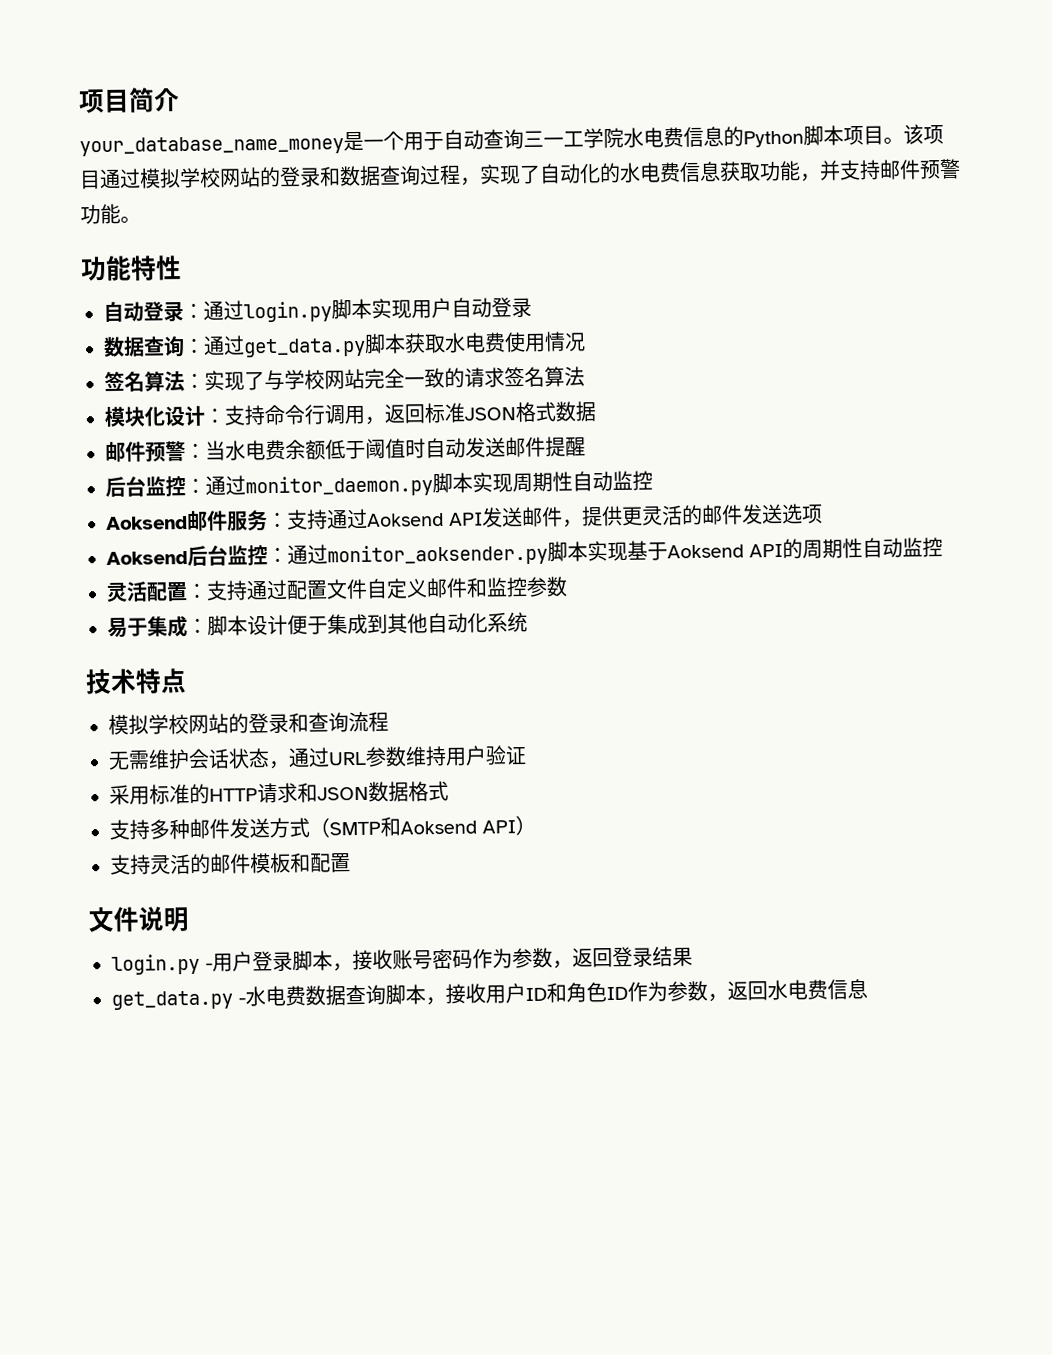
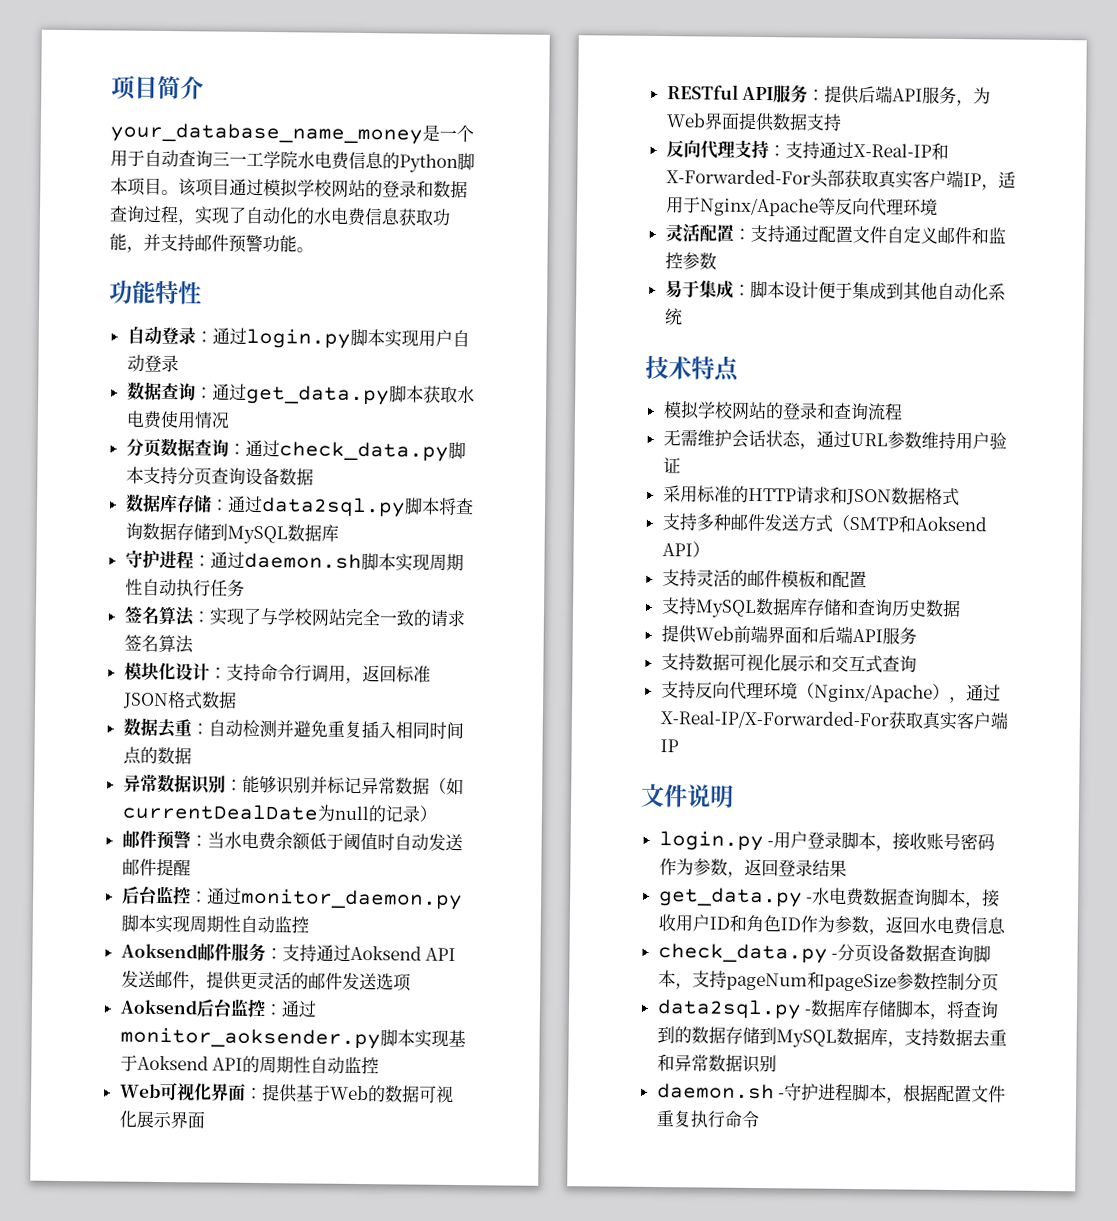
(586, 342) none -> [125,437,466,462] [125,466,314,486] [124,493,474,518] [124,522,339,545] [124,549,464,572] [124,578,245,597] // 分页数据查询：通过check_data.py脚本支持分页查询设备数据 // 数据库存储：通过data2sql.py脚本将查询数据存储到MySQL数据库 // 守护进程：通过daemon.sh脚本实现周期性自动执行任务
(596, 411) none -> [122,717,464,740] [122,746,192,765] [122,773,464,796] [121,803,438,823] // 数据去重：自动检测并避免重复插入相同时间点的数据 // 异常数据识别：能够识别并标记异常数据（如currentDealDate为null的记录）
(943, 547) none -> [119,1081,454,1103] [118,1110,205,1129] [666,84,992,107] [665,112,842,132] [665,139,949,160] [665,169,1016,191] [665,196,938,217] // Web可视化界面：提供基于Web的数据可视化展示界面 // RESTful API服务：提供后端API服务，为Web界面提供数据支持 // 反向代理支持：支持通过X-Real-IP和X-Forwarded-For头部获取真实客户端IP，适用于Nginx/Apache等反向代理环境
(351, 863) none -> [660,597,961,618] [660,624,917,645] [660,653,917,674] [660,681,1001,704] [659,710,1009,731] [659,739,679,753] // 支持MySQL数据库存储和查询历史数据 // 提供Web前端界面和后端API服务 // 支持数据可视化展示和交互式查询 // 支持反向代理环境（Nginx/Apache），通过X-Real-IP/X-Forwarded-For获取真实客户端IP
(868, 989) none -> [657,943,992,964] [657,970,999,992] [656,999,1000,1020] [656,1026,1007,1048] [656,1054,777,1074] [656,1083,1007,1104] [655,1110,759,1129] // check_data.py -分页设备数据查询脚本，支持pageNum和pageSize参数控制分页 // data2sql.py -数据库存储脚本，将查询到的数据存储到MySQL数据库，支持数据去重和异常数据识别 // daemon.sh -守护进程脚本，根据配置文件重复执行命令

